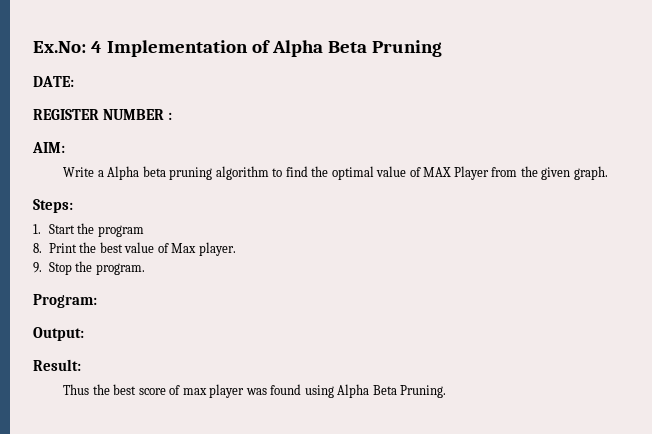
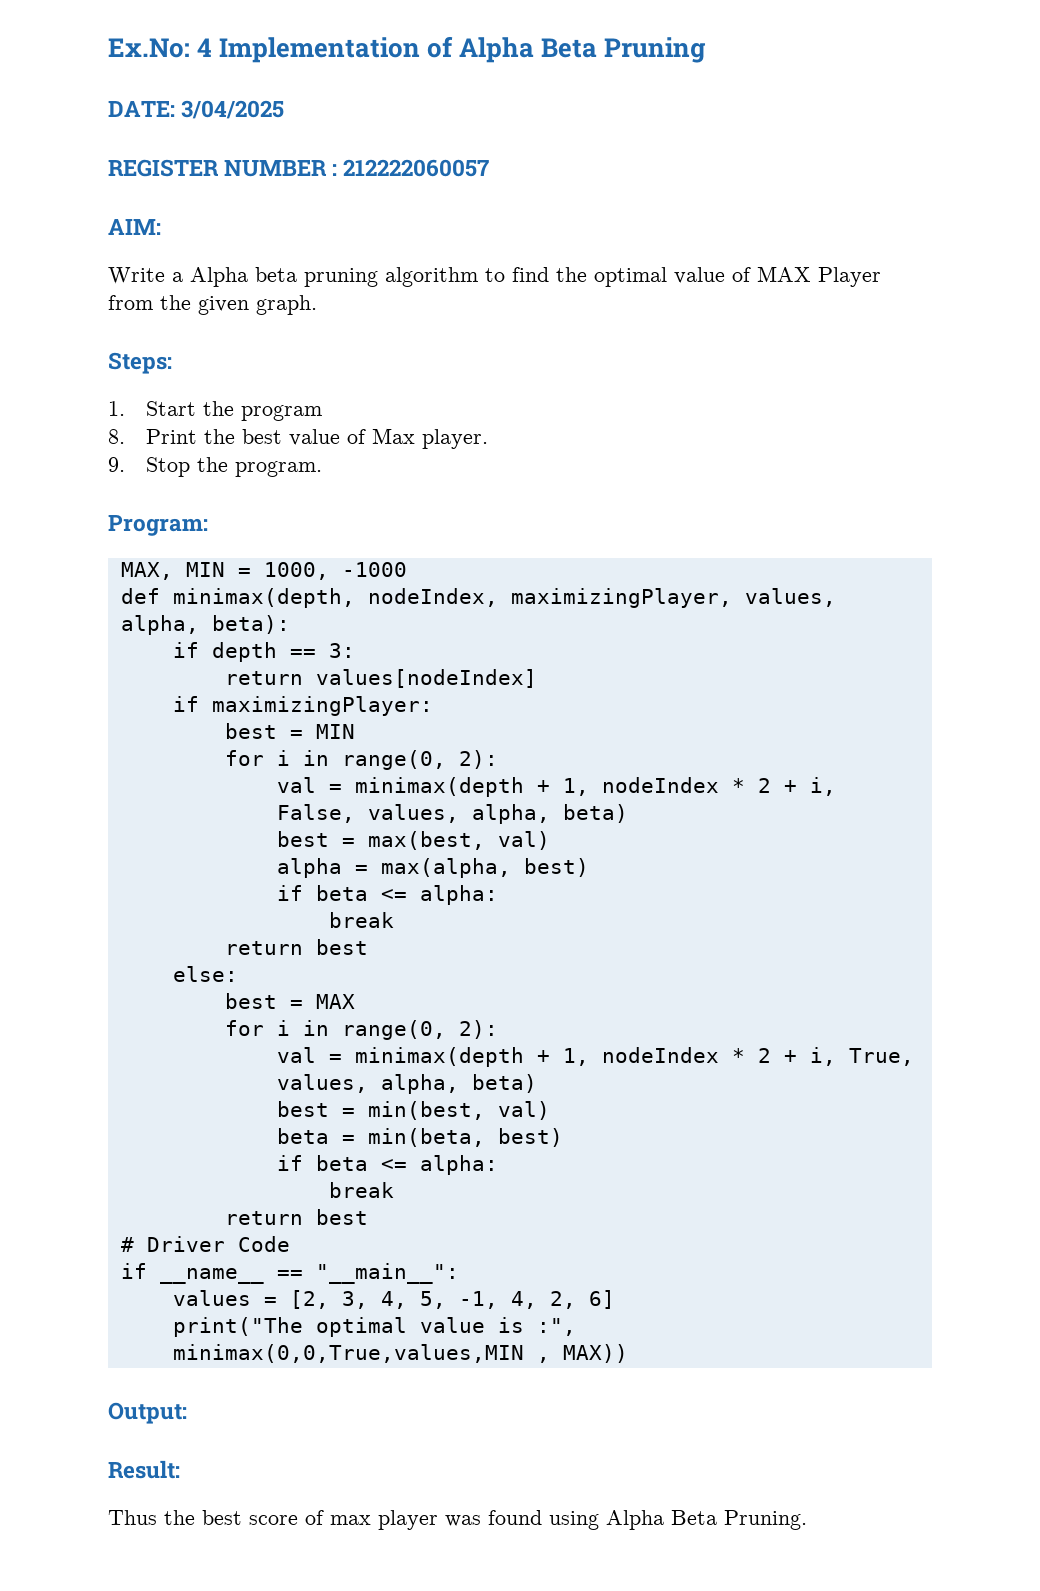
(74, 81) none -> [181,100,285,119] 3/04/2025
(172, 116) none -> [343,159,490,177] 212222060057
(97, 301) none -> [120,562,407,580] [120,588,836,608] [120,615,290,635] [172,642,355,662] [224,669,537,688] [172,696,433,716] [224,723,355,739] [224,750,498,770] [276,777,836,797] [276,804,628,824] [276,831,550,850] [276,858,589,878] [276,885,498,905] [328,912,394,928] [224,939,368,955] [172,966,238,982] [224,993,355,1009] [224,1020,498,1040] [276,1047,914,1067] [276,1074,537,1094] [276,1101,550,1120] [276,1128,563,1147] [276,1155,498,1175] [328,1182,394,1198] [224,1209,368,1225] [120,1236,290,1252] [120,1263,459,1284] [172,1290,615,1309] [172,1317,576,1337] [172,1344,628,1363] // MAX, MIN = 1000, -1000 // def minimax(depth, nodeIndex, maximizingPlayer, values, alpha, beta): // if depth == 3: // return values[nodeIndex] // if maximizingPlayer: // best = MIN // for i in range(0, 2): // val = minimax(depth + 1, nodeIndex * 2 + i, False, values, alpha, beta) // best = max(best, val) // alpha = max(alpha, best) // if beta <= alpha: // break // return best // else: // best = MAX // for i in range(0, 2): // val = minimax(depth + 1, nodeIndex * 2 + i, True, values, alpha, beta) // best = min(best, val) // beta = min(beta, best) // if beta <= alpha: // break // return best // # Driver Code // if __name__ == "__main__": // values = [2, 3, 4, 5, -1, 4, 2, 6] // print("The optimal value is :", minimax(0,0,True,values,MIN , MAX))

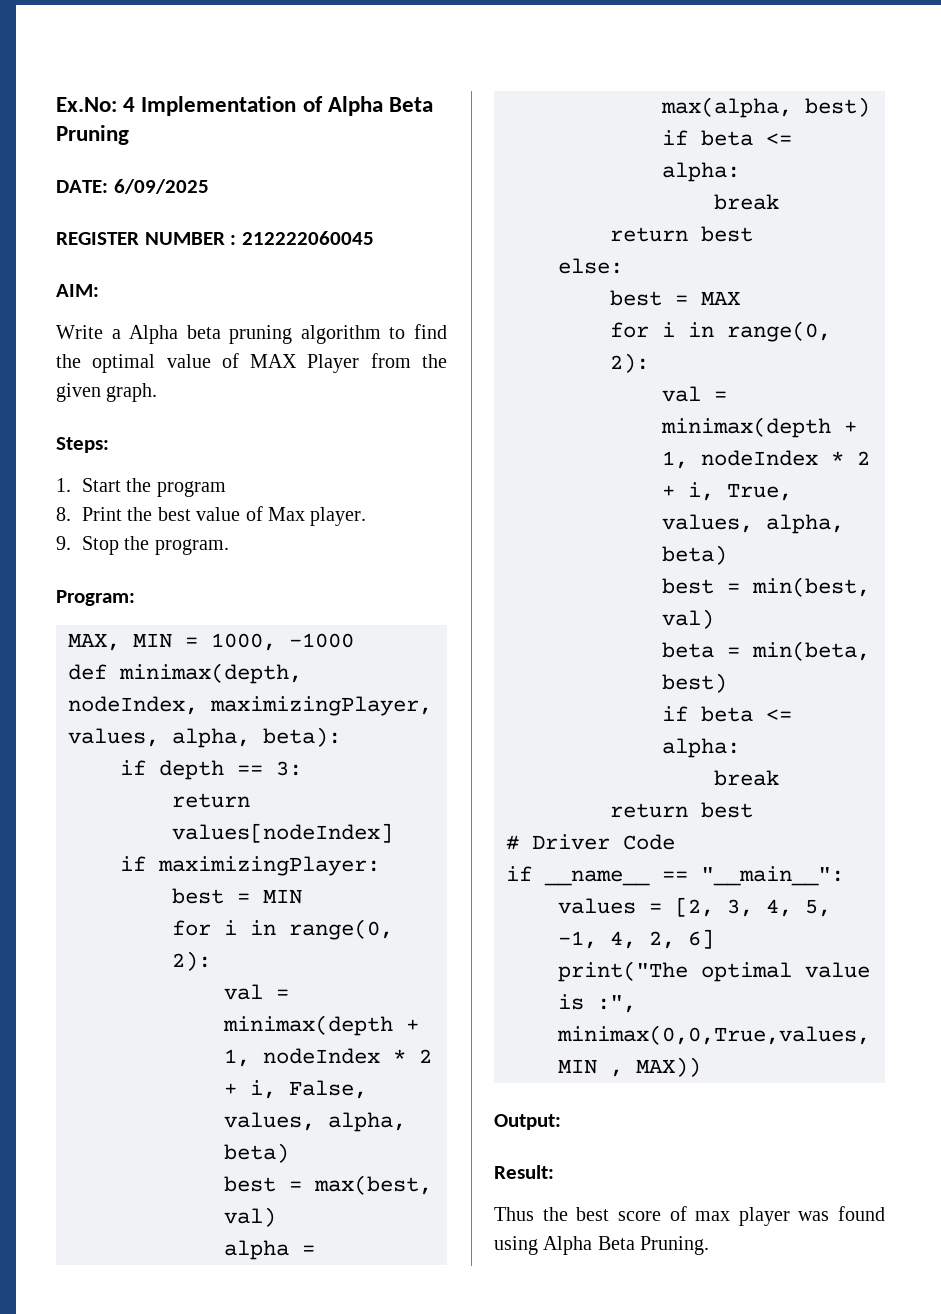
[181,100,285,119] 3/04/2025 -> [113,179,209,194] 6/09/2025
[343,159,490,177] 212222060057 -> [242,231,375,245] 212222060045

